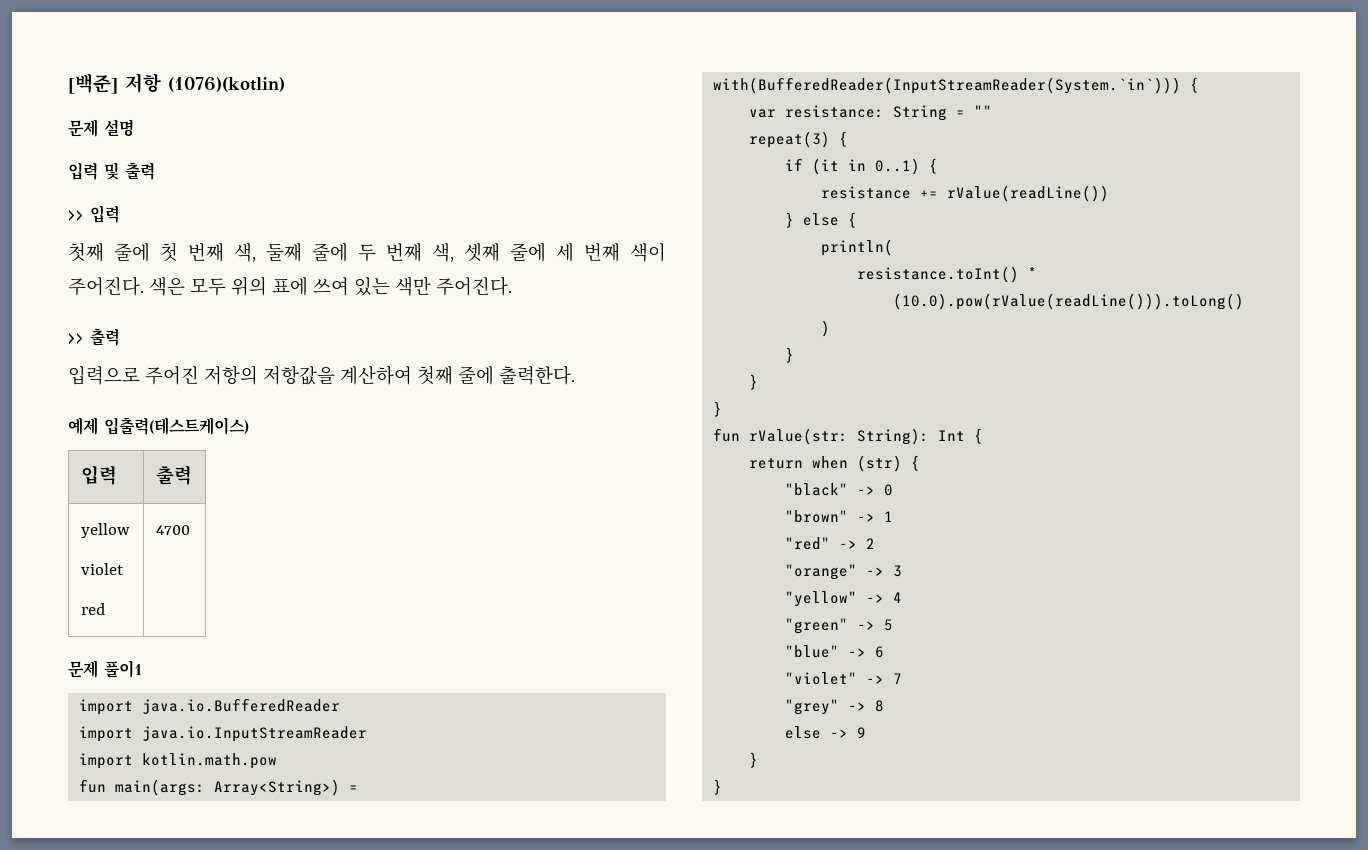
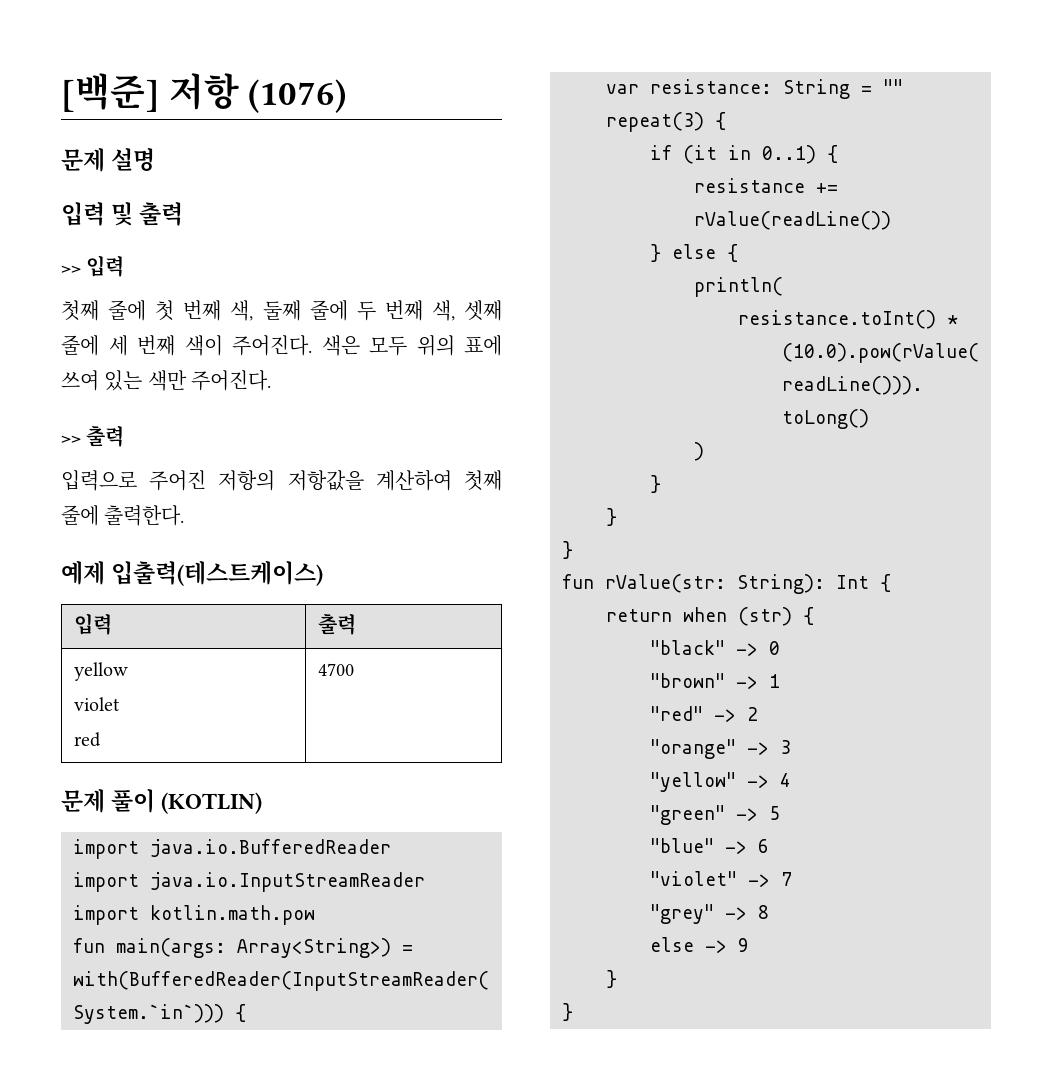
[168,77,285,92] (1076)(kotlin) -> [248,79,347,113] (1076)
[104,660,143,678] 풀이1 -> [111,789,263,814] 풀이 (KOTLIN)

